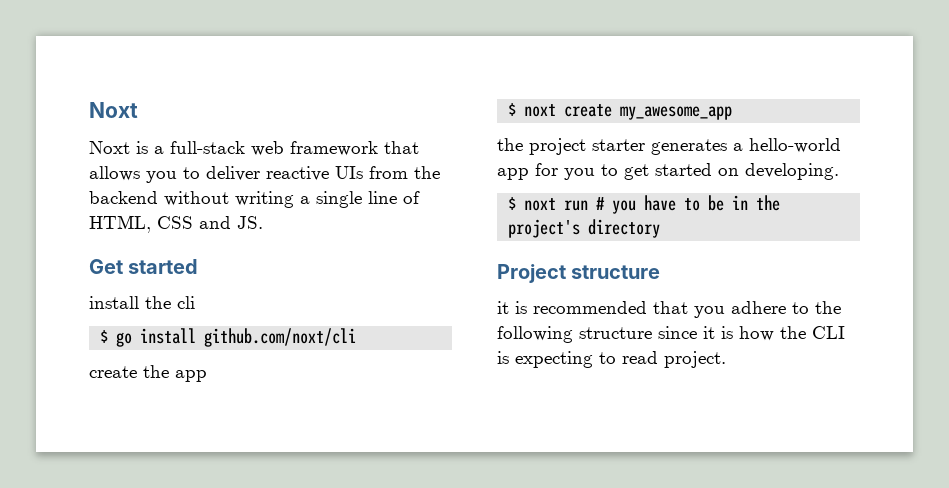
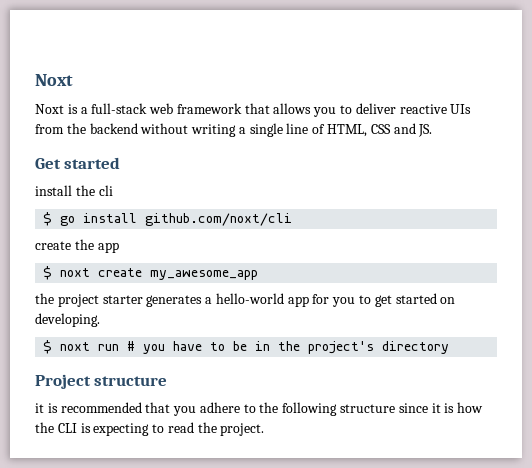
(658, 357) none -> [197,422,217,433] the

